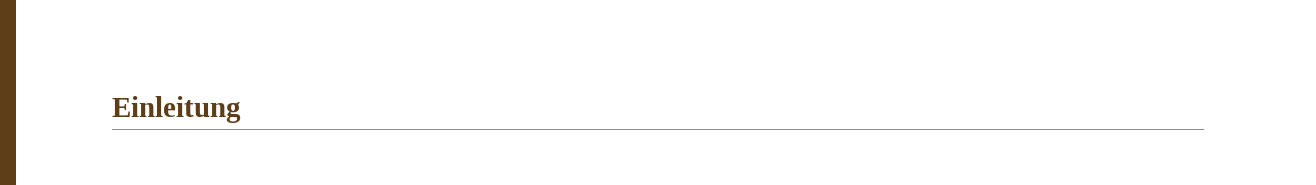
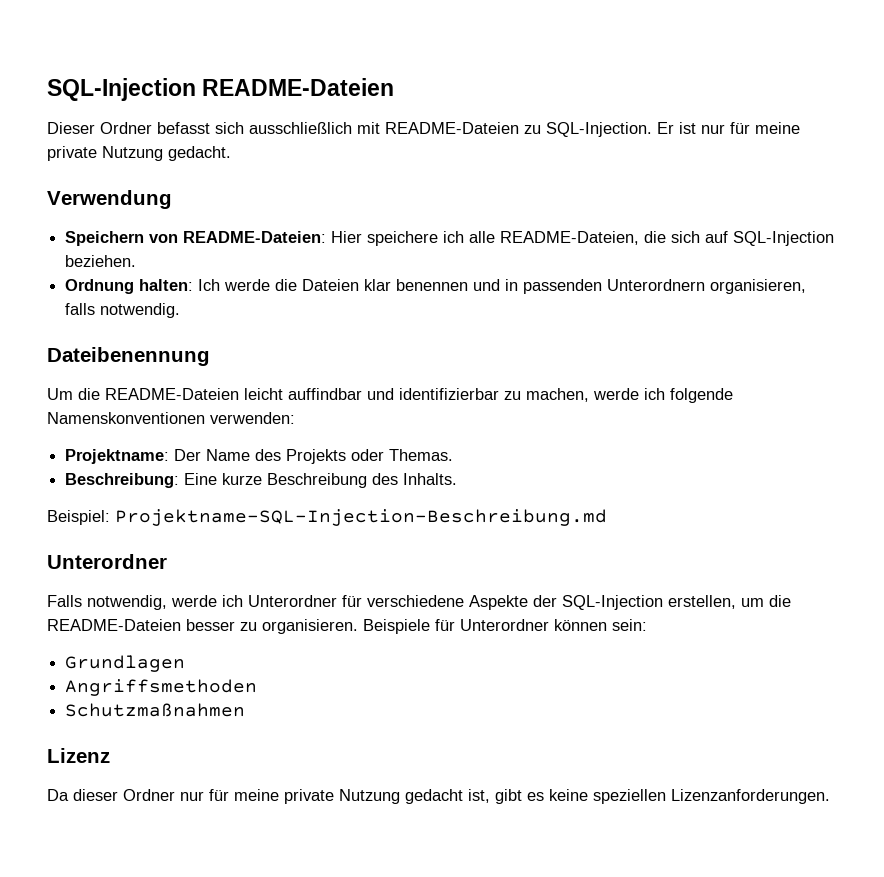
[112,96,241,123] Einleitung -> [47,78,395,101] [47,122,800,137] [47,146,231,161] [47,190,172,209] [65,231,835,246] [65,255,137,267] [65,279,807,294] [65,303,181,318] [47,347,210,366] [47,388,733,403] [47,412,295,424] [65,449,454,464] [65,473,458,488] [47,509,607,526] [47,554,167,569] [47,595,791,610] [47,619,647,634] [65,655,186,672] [65,679,258,696] [65,703,246,717] [47,748,110,763] [47,789,830,804] SQL-Injection README-Dateien // Dieser Ordner befasst sich ausschließlich mit README-Dateien zu SQL-Injection. Er ist nur für meine private Nutzung gedacht. // Verwendung // Speichern von README-Dateien: Hier speichere ich alle README-Dateien, die sich auf SQL-Injection beziehen. // Ordnung halten: Ich werde die Dateien klar benennen und in passenden Unterordnern organisieren, falls notwendig. // Dateibenennung // Um die README-Dateien leicht auffindbar und identifizierbar zu machen, werde ich folgende Namenskonventionen verwenden: // Projektname: Der Name des Projekts oder Themas. // Beschreibung: Eine kurze Beschreibung des Inhalts. // Beispiel: Projektname-SQL-Injection-Beschreibung.md // Unterordner // Falls notwendig, werde ich Unterordner für verschiedene Aspekte der SQL-Injection erstellen, um die README-Dateien besser zu organisieren. Beispiele für Unterordner können sein: // Grundlagen // Angriffsmethoden // Schutzmaßnahmen // Lizenz // Da dieser Ordner nur für meine private Nutzung gedacht ist, gibt es keine speziellen Lizenzanforderungen.

